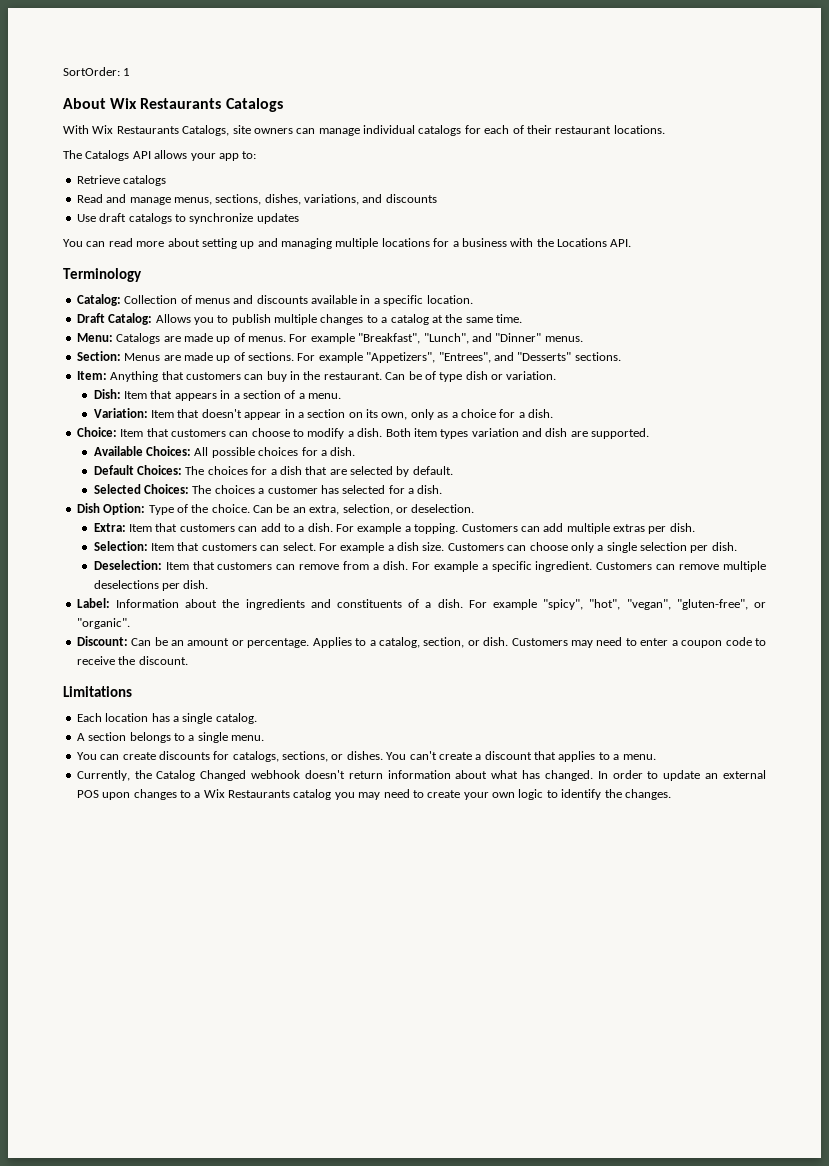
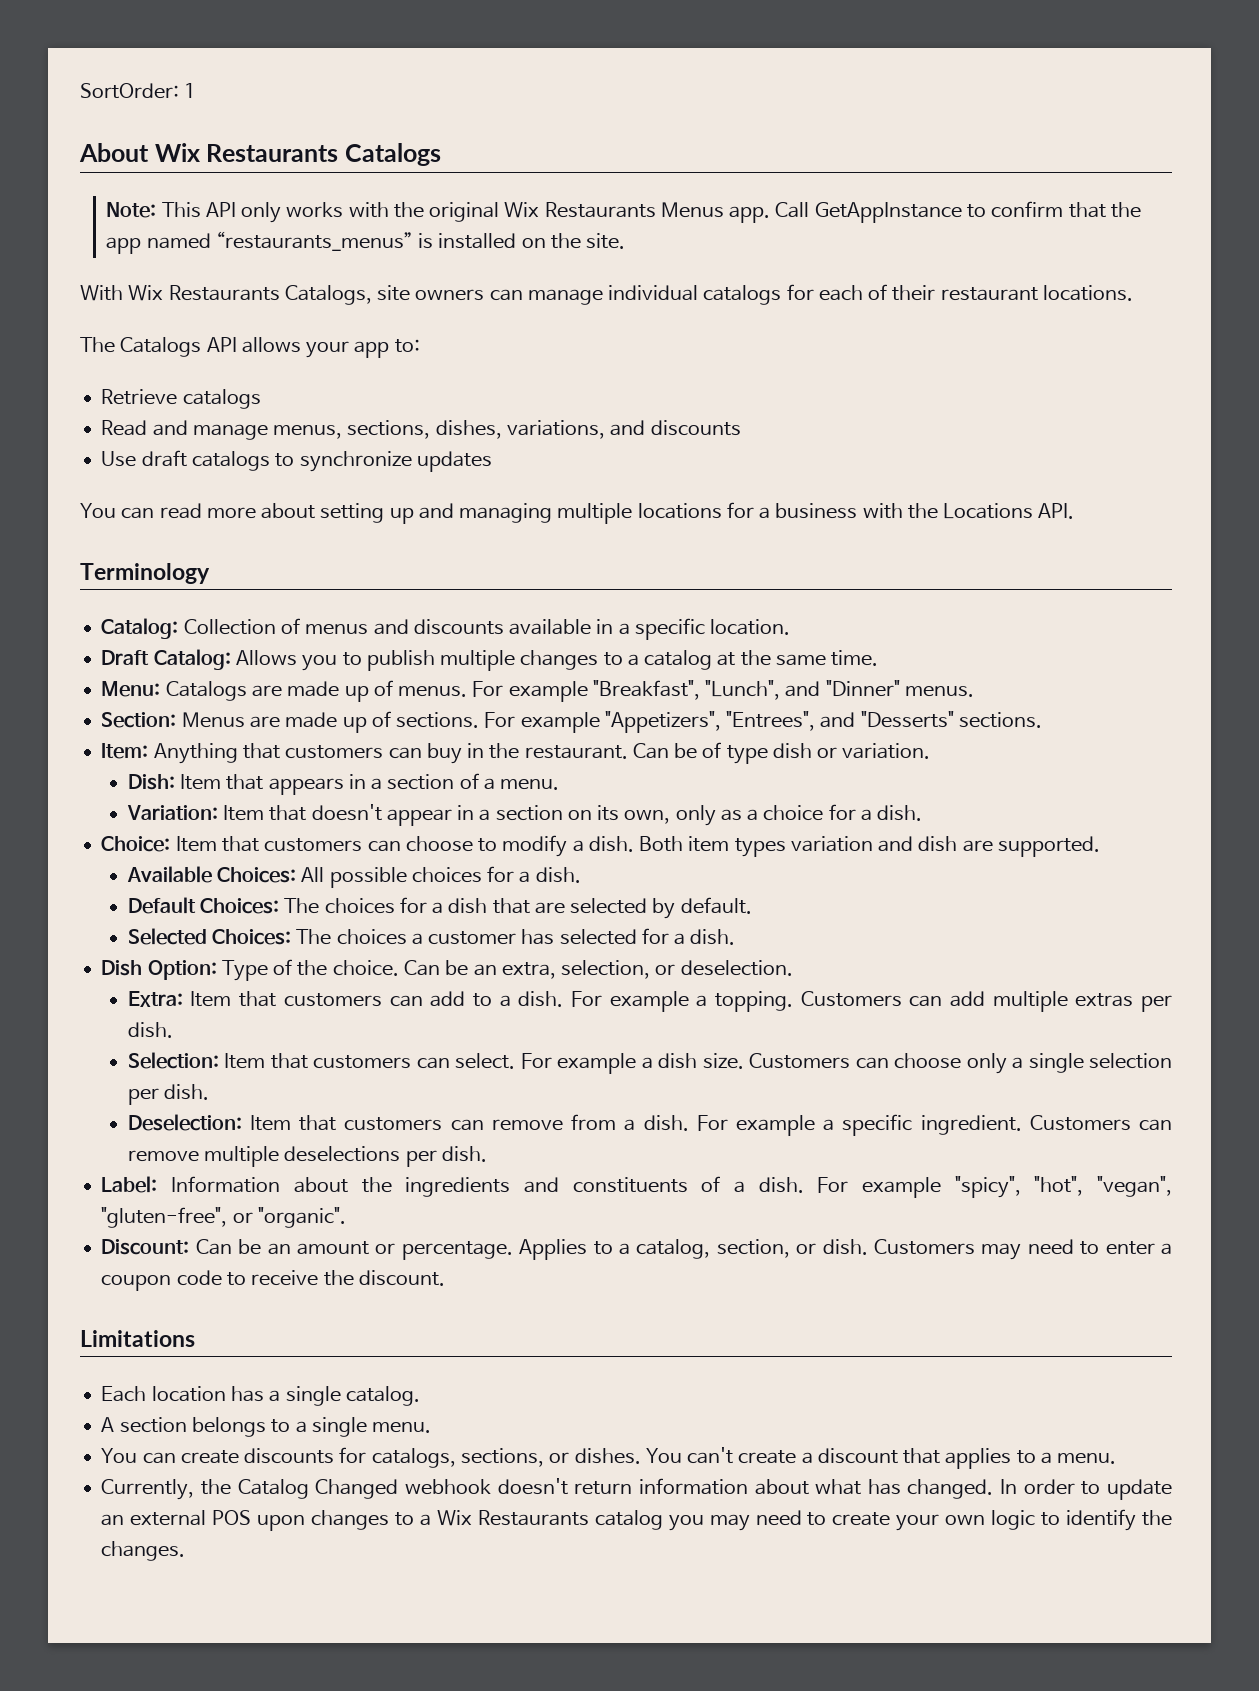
(283, 105) none -> [106,201,1141,223] [106,231,626,254] // Note: This API only works with the original Wix Restaurants Menus app. Call GetAppInstance to confirm that the app named “restaurants_menus” is installed on the site.

